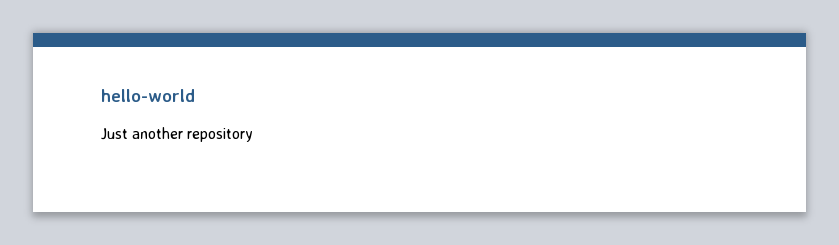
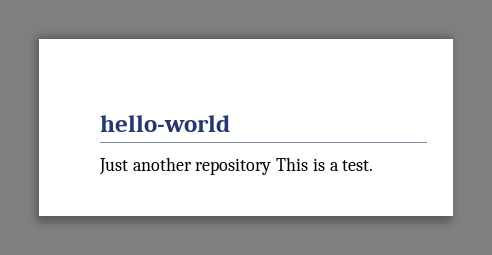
(254, 135) none -> [276,157,374,171] This is a test.

